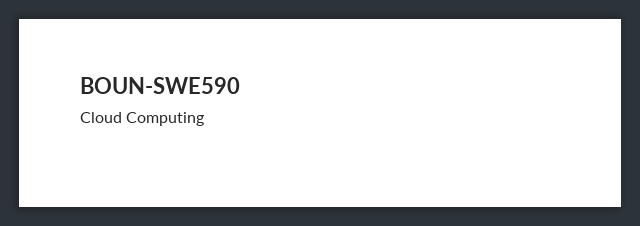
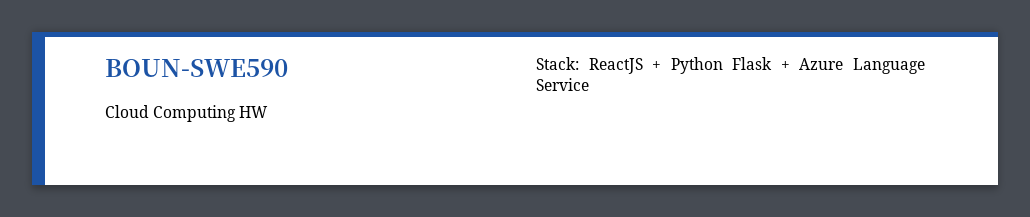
(205, 119) none -> [239,106,269,118] [536,57,925,74] [536,78,589,91] HW // Stack: ReactJS + Python Flask + Azure Language Service

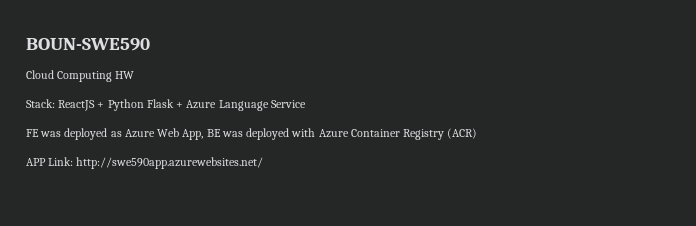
(589, 84) none -> [26,128,478,140] [26,157,264,169] // FE was deployed as Azure Web App, BE was deployed with Azure Container Registry (ACR) // APP Link: http://swe590app.azurewebsites.net/

